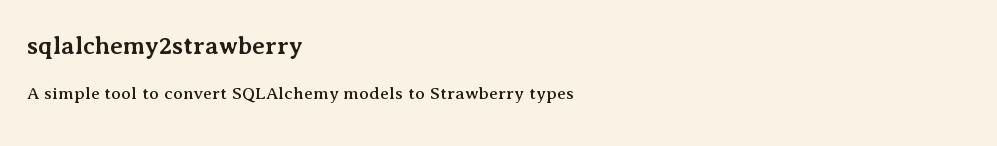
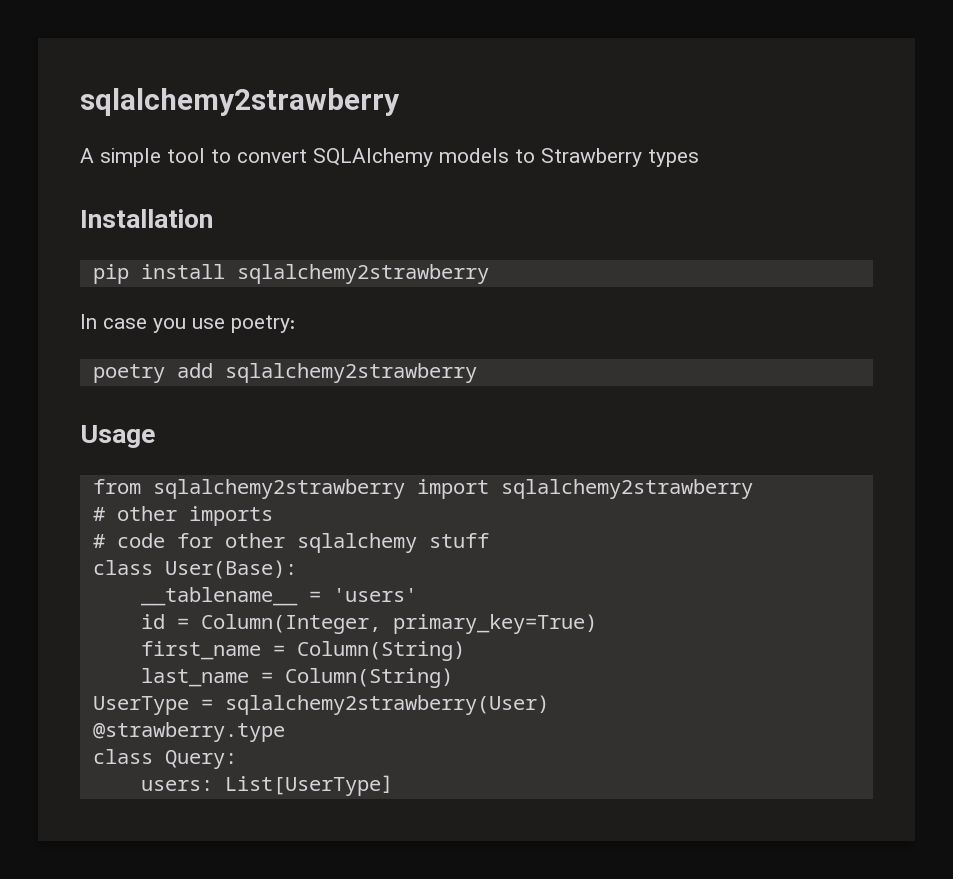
(574, 96) none -> [80,209,213,228] [92,264,489,284] [80,314,295,333] [92,363,477,383] [80,425,155,448] [92,479,753,499] [92,506,273,526] [92,533,489,553] [92,560,297,579] [140,587,417,606] [140,614,597,634] [140,641,465,661] [140,668,453,688] [92,695,549,715] [92,722,285,742] [92,749,237,769] [140,775,393,796] // Installation // pip install sqlalchemy2strawberry // In case you use poetry: // poetry add sqlalchemy2strawberry // Usage // from sqlalchemy2strawberry import sqlalchemy2strawberry // # other imports // # code for other sqlalchemy stuff // class User(Base): // __tablename__ = 'users' // id = Column(Integer, primary_key=True) // first_name = Column(String) // last_name = Column(String) // UserType = sqlalchemy2strawberry(User) // @strawberry.type // class Query: // users: List[UserType]

